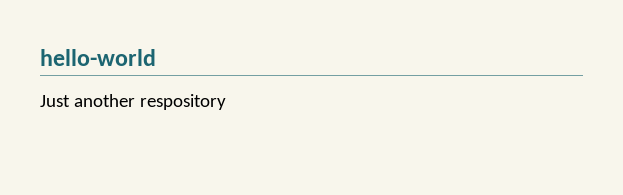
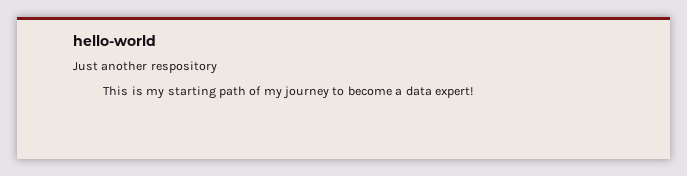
(226, 102) none -> [103,86,473,99] // This is my starting path of my journey to become a data expert!

